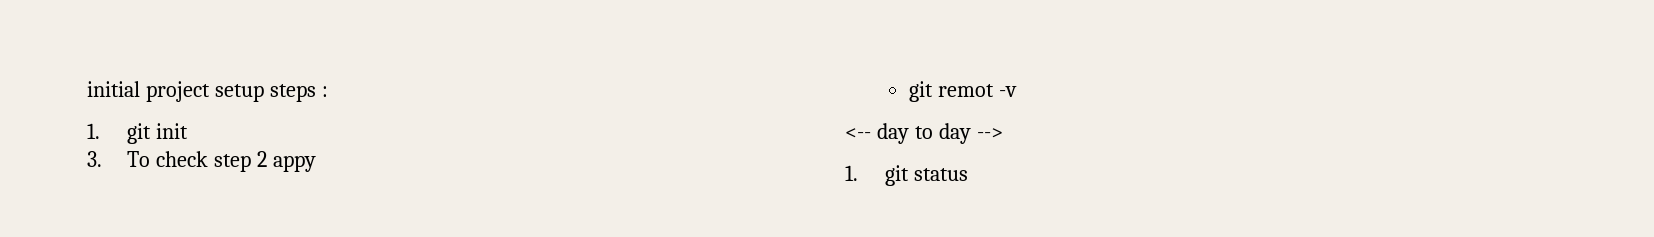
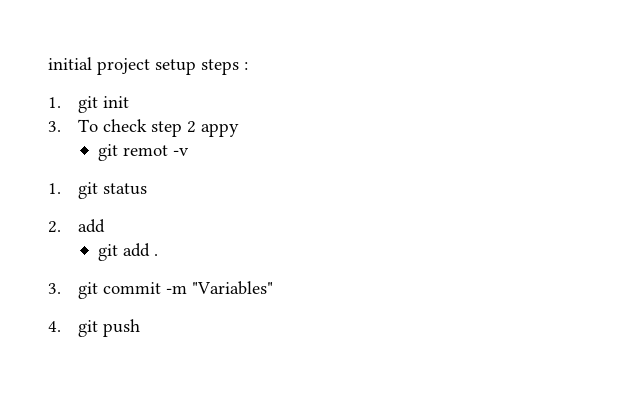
[845,123,1003,144] [845,165,969,186] <-- day to day --> // 1. git status -> [48,182,147,199] [48,219,105,233] [97,243,158,261] [48,281,273,299] [48,319,140,337] 1. git status // 2. add // git add . // 3. git commit -m "Variables" // 4. git push

